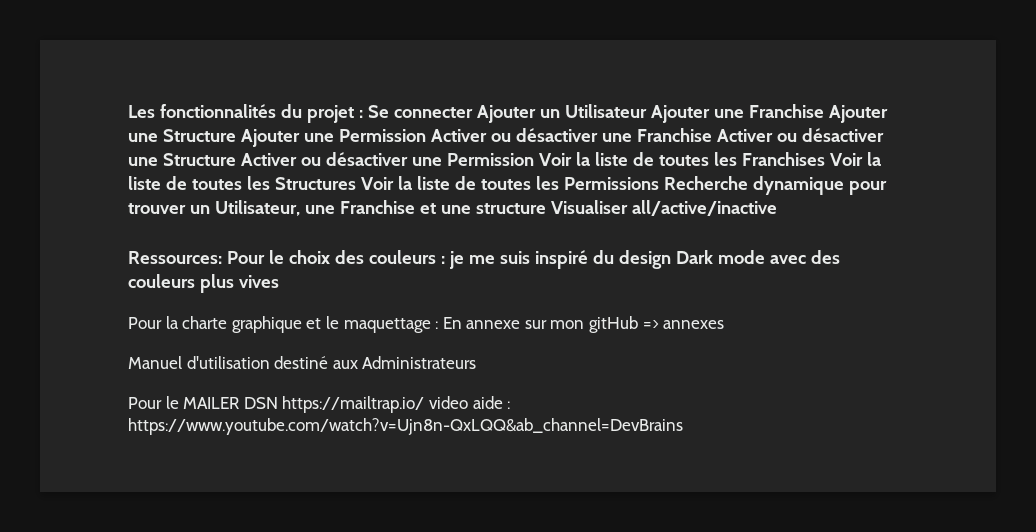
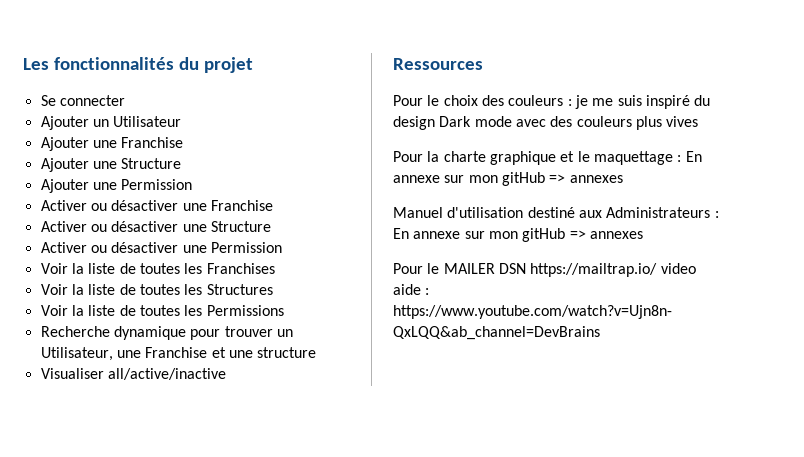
[358,110,363,118] : -> (253, 65) //
(473, 112) none -> (125, 100) //
(647, 111) none -> (182, 121) //
(824, 111) none -> (184, 142) //
(236, 135) none -> (182, 163) //
(426, 135) none -> (193, 184) //
(712, 135) none -> (273, 205) //
(236, 159) none -> (271, 226) //
(534, 159) none -> (282, 247) //
(825, 159) none -> (275, 268) //
(356, 183) none -> (273, 289) //
(659, 183) none -> (284, 310) //
(546, 208) none -> (317, 352) //
[128,251,222,264] Ressources: -> [393,58,483,70] Ressources //
(477, 362) none -> [714,211,719,218] [393,228,643,242] : En annexe sur mon gitHub => annexes

